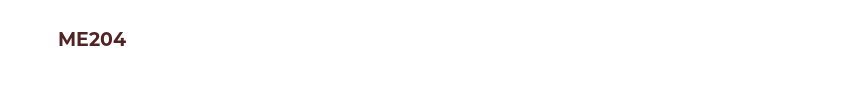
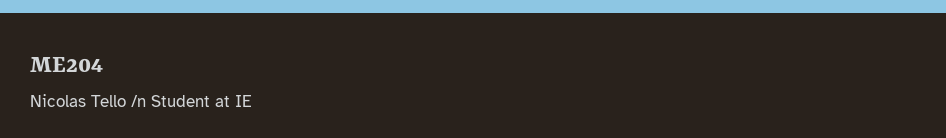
(126, 39) none -> [30,94,252,107] // Nicolas Tello /n Student at IE

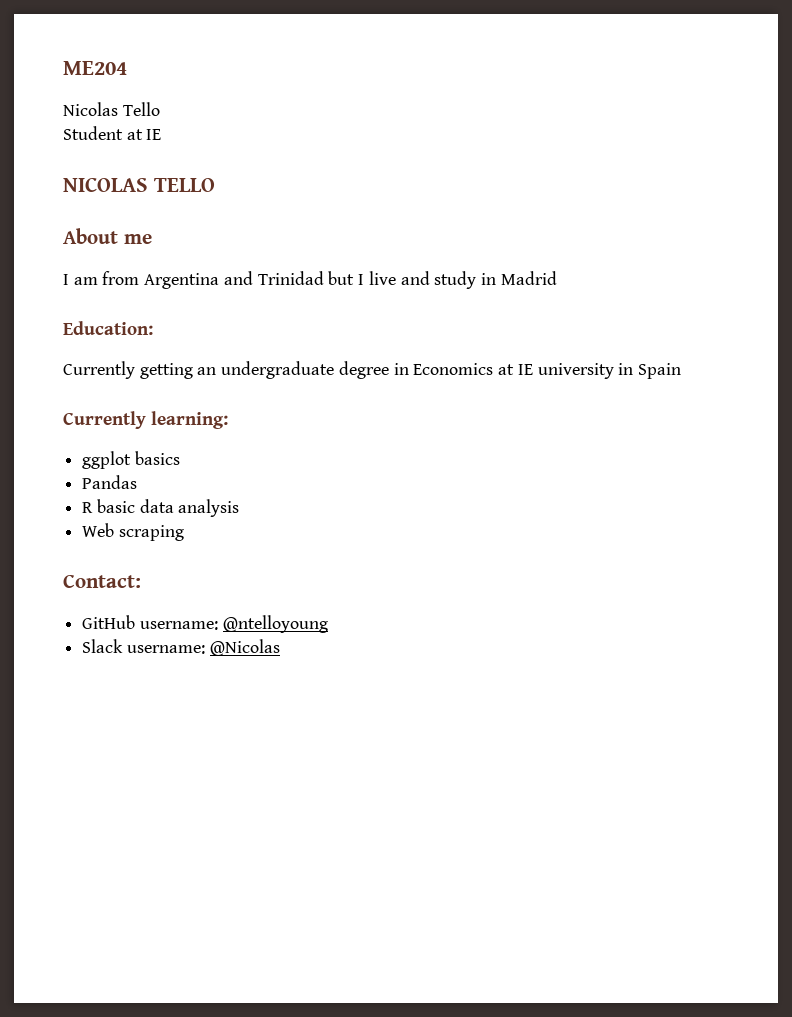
[131,95,146,107] /n -> (160, 109) //
(252, 101) none -> [63,177,215,192] [63,228,152,244] [63,271,557,289] [63,321,153,335] [63,361,681,379] [63,411,229,429] [82,451,180,469] [82,475,138,489] [82,499,240,517] [82,523,184,541] [63,575,141,588] [82,615,328,633] [82,639,280,656] // NICOLAS TELLO // About me // I am from Argentina and Trinidad but I live and study in Madrid // Education: // Currently getting an undergraduate degree in Economics at IE university in Spain // Currently learning: // ggplot basics // Pandas // R basic data analysis // Web scraping // Contact: // GitHub username: @ntelloyoung // Slack username: @Nicolas

